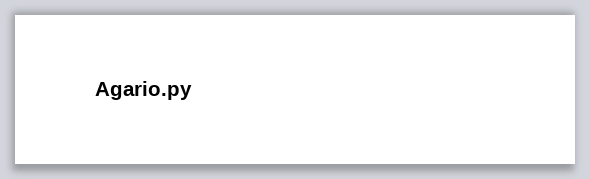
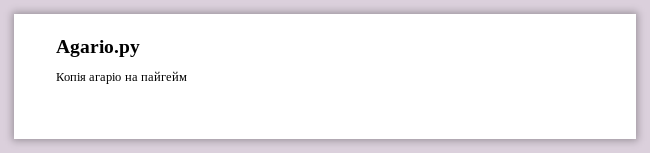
(192, 90) none -> [56,71,188,84] // Копія агаріо на пайгейм

